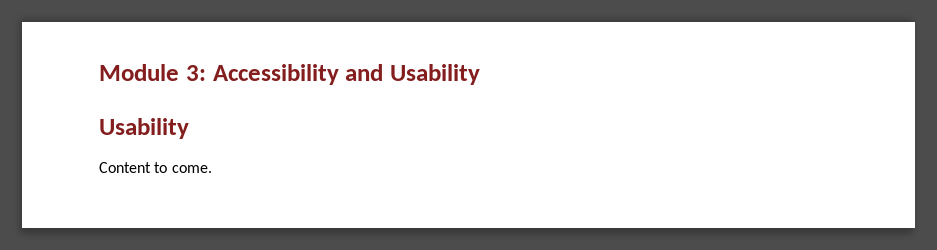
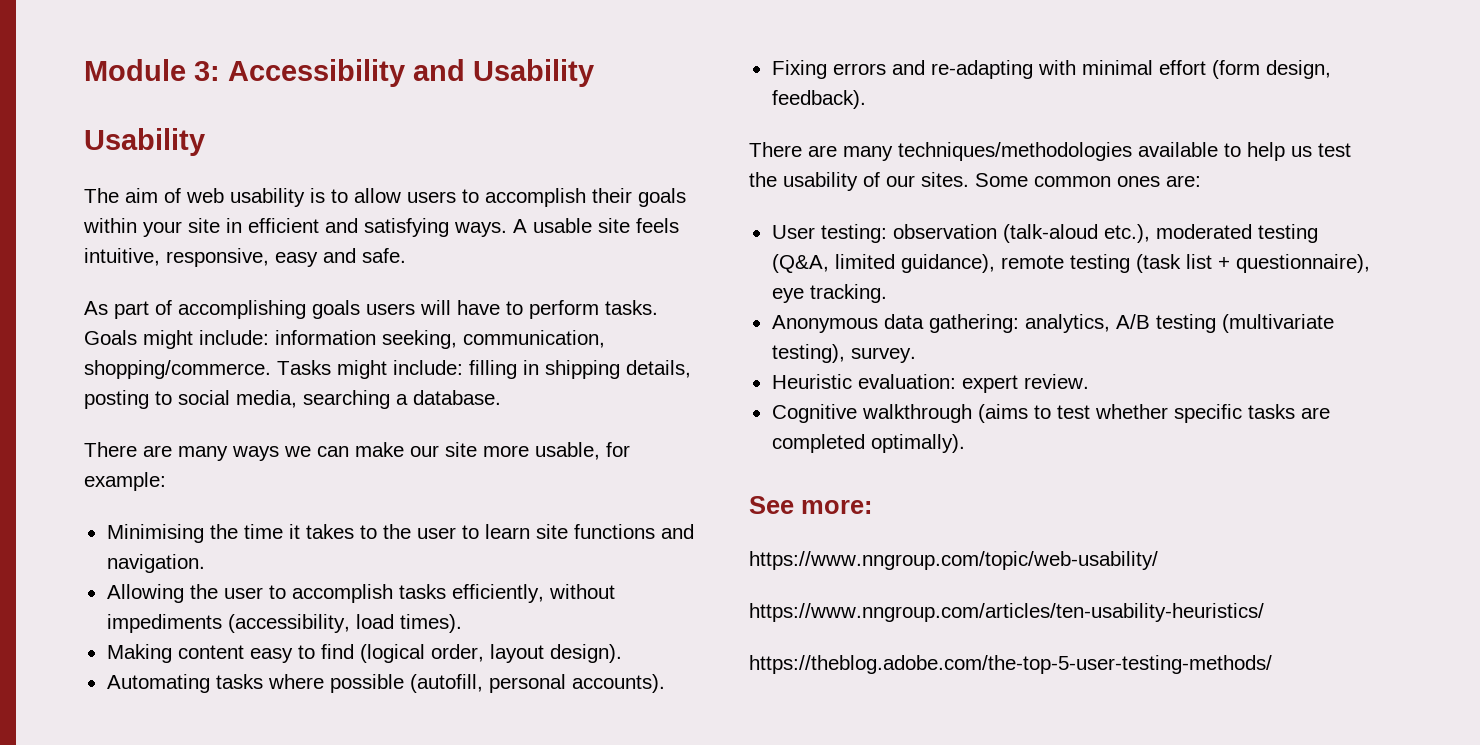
[99,162,212,173] Content to come. -> [84,188,686,207] [83,218,679,237] [84,248,406,267] [84,300,658,319] [84,330,605,349] [84,360,691,379] [84,390,501,409] [84,442,630,461] [84,472,166,491] [106,524,694,543] [106,554,205,573] [106,584,615,603] [106,614,462,633] [106,644,622,663] [106,674,665,693] [771,60,1331,79] [771,90,866,109] [749,142,1351,161] [749,172,1201,191] [771,224,1318,243] [771,254,1370,273] [771,284,887,303] [771,314,1334,333] [771,344,916,363] [771,374,1089,393] [771,404,1330,423] [771,434,965,453] [749,496,872,514] [749,551,1158,570] [749,603,1264,622] [749,655,1272,674] The aim of web usability is to allow users to accomplish their goals within your site in efficient and satisfying ways. A usable site feels intuitive, responsive, easy and safe. // As part of accomplishing goals users will have to perform tasks. Goals might include: information seeking, communication, shopping/commerce. Tasks might include: filling in shipping details, posting to social media, searching a database. // There are many ways we can make our site more usable, for example: // Minimising the time it takes to the user to learn site functions and navigation. // Allowing the user to accomplish tasks efficiently, without impediments (accessibility, load times). // Making content easy to find (logical order, layout design). // Automating tasks where possible (autofill, personal accounts). // Fixing errors and re-adapting with minimal effort (form design, feedback). // There are many techniques/methodologies available to help us test the usability of our sites. Some common ones are: // User testing: observation (talk-aloud etc.), moderated testing (Q&A, limited guidance), remote testing (task list + questionnaire), eye tracking. // Anonymous data gathering: analytics, A/B testing (multivariate testing), survey. // Heuristic evaluation: expert review. // Cognitive walkthrough (aims to test whether specific tasks are completed optimally). // See more: // https://www.nngroup.com/topic/web-usability/ // https://www.nngroup.com/articles/ten-usability-heuristics/ // https://theblog.adobe.com/the-top-5-user-testing-methods/

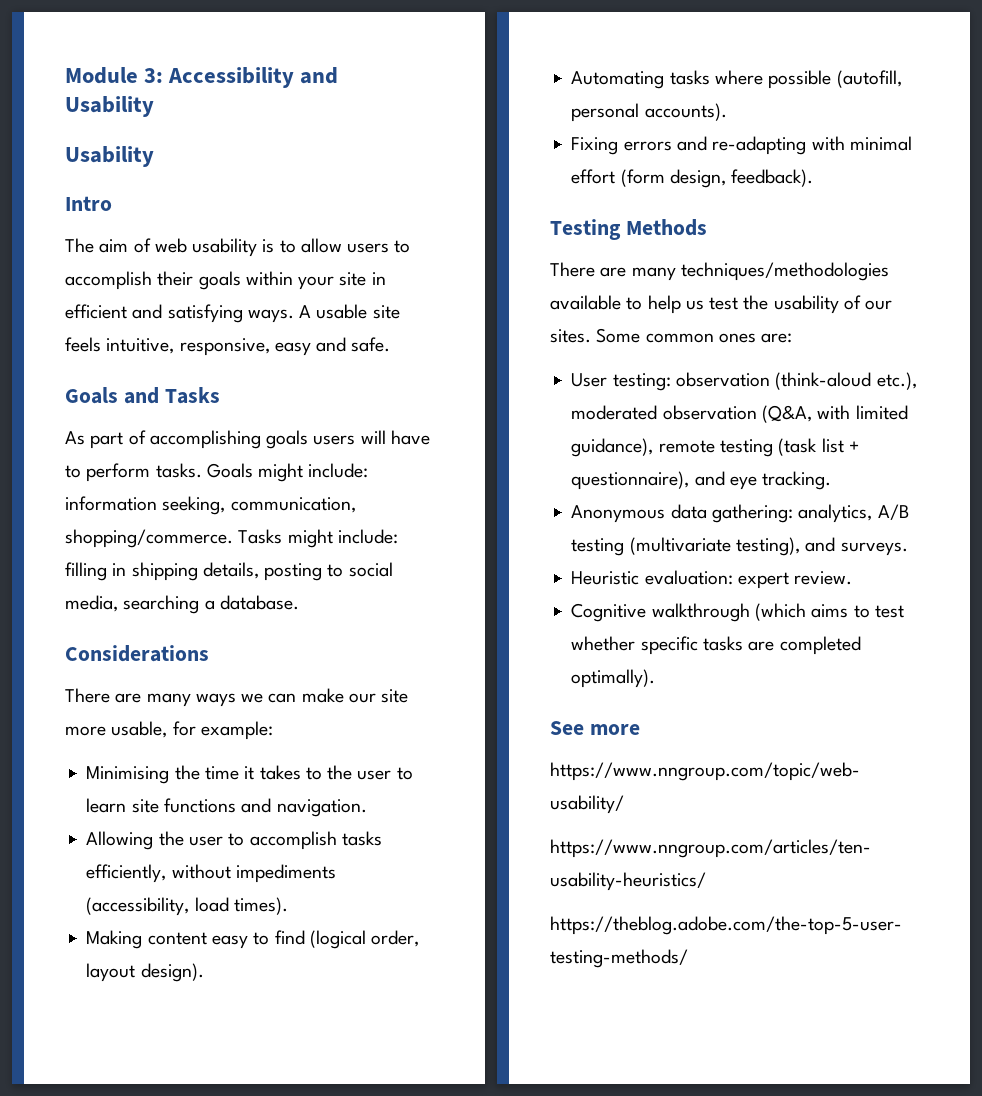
(205, 142) none -> [65,196,112,211] // Intro
(406, 255) none -> [65,387,220,404] // Goals and Tasks
(501, 397) none -> [65,645,209,662] // Considerations
(866, 99) none -> [550,219,707,240] // Testing Methods
[1002,224,1098,243] (talk-aloud -> [775,372,872,390] (think-aloud
[1257,224,1318,243] [771,254,829,273] testing (Q&A, -> [662,405,851,423] observation (Q&A, with
(1370, 263) none -> [694,471,725,486] and
[850,347,916,363] survey. -> [805,537,908,556] and surveys.
[977,404,1028,423] (aims -> [754,603,849,621] (which aims
[801,500,872,514] more: -> [589,724,640,735] more

